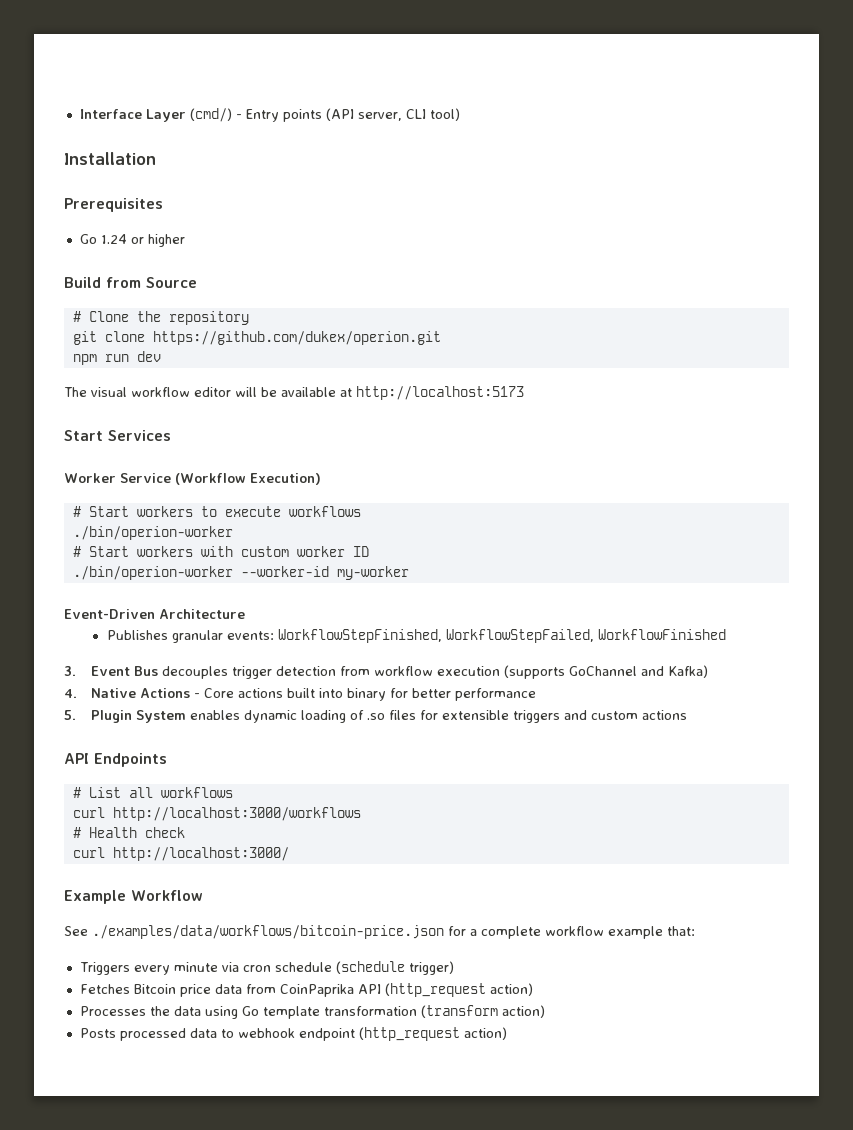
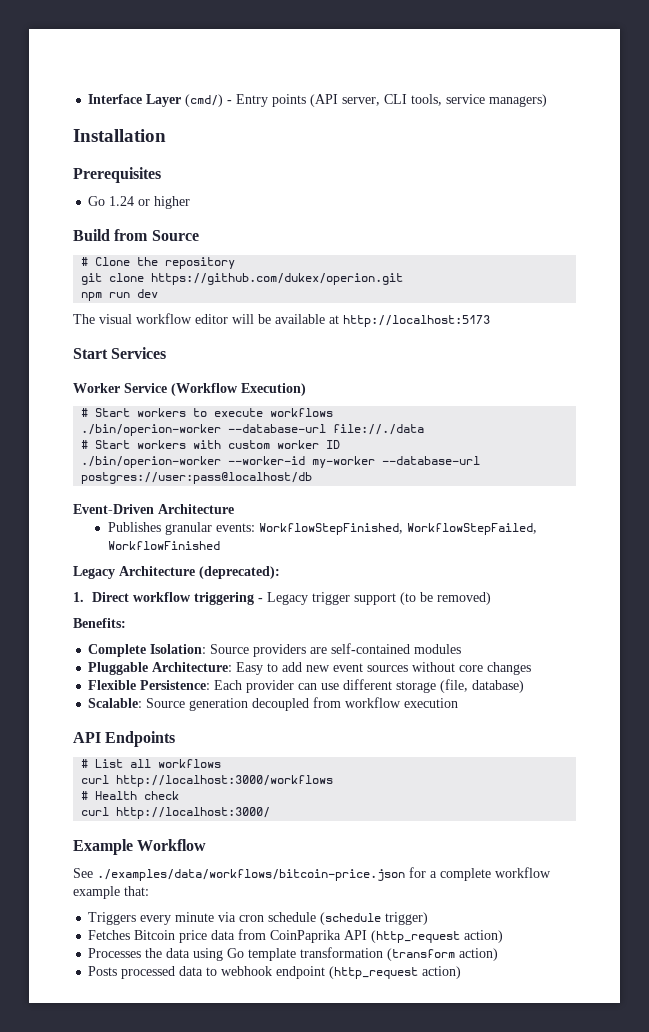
[429,108,460,121] tool) -> [411,94,548,107] tools, service managers)
(233, 533) none -> [228,424,425,435] --database-url file://./data
(409, 573) none -> [382,456,481,465] [81,472,313,484] --database-url postgres://user:pass@localhost/db
[64,665,708,679] [64,688,536,701] [64,710,687,723] 3. Event Bus decouples trigger detection from workflow execution (supports GoChannel and Kafka) // 4. Native Actions - Core actions built into binary for better performance // 5. Plugin System enables dynamic loading of .so files for extensible triggers and custom actions -> [73,566,280,579] [73,592,492,605] [73,618,126,628] [88,643,462,657] [88,662,532,675] [88,679,525,693] [88,697,459,711] Legacy Architecture (deprecated): // 1. Direct workflow triggering - Legacy trigger support (to be removed) // Benefits: // Complete Isolation: Source providers are self-contained modules // Pluggable Architecture: Easy to add new event sources without core changes // Flexible Persistence: Each provider can use different storage (file, database) // Scalable: Source generation decoupled from workflow execution

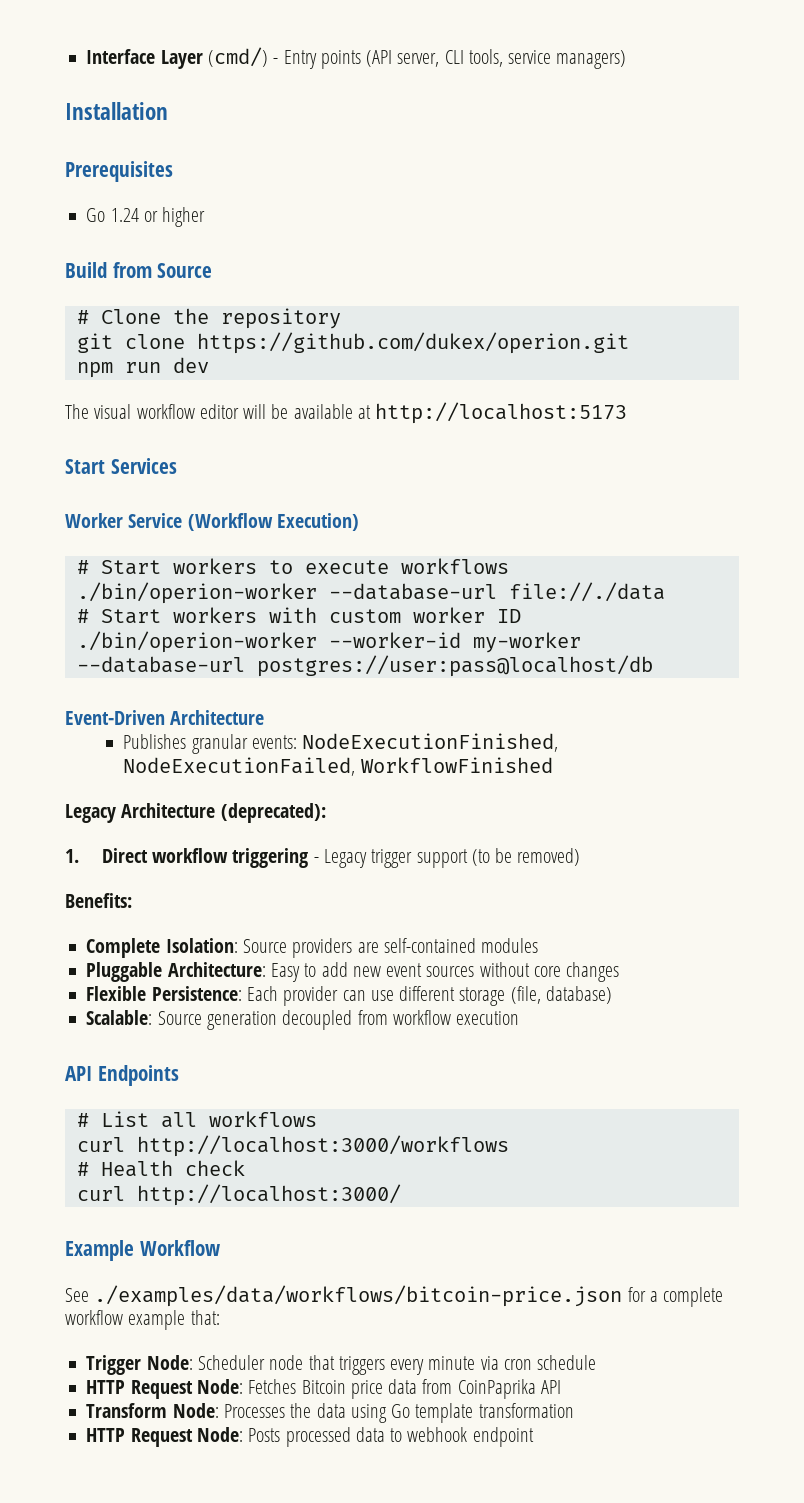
[258,523,537,535] WorkflowStepFinished, WorkflowStepFailed, -> [302,733,559,752] [123,757,356,776] NodeExecutionFinished, NodeExecutionFailed,
[88,912,137,925] Triggers -> [86,1355,385,1375] Trigger Node: Scheduler node that triggers
[320,912,429,925] (schedule trigger) // -> [86,1379,243,1399] // HTTP Request Node:
[371,930,504,943] (http_request action) // -> [86,1403,219,1418] // Transform Node:
[387,948,499,961] (transform action) // -> [86,1427,243,1447] // HTTP Request Node:
[329,966,462,979] (http_request action) -> (534, 1437) none

